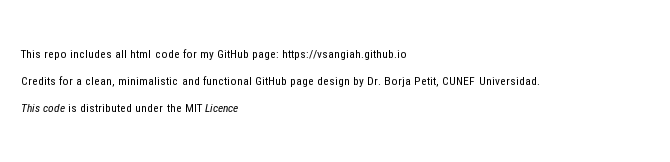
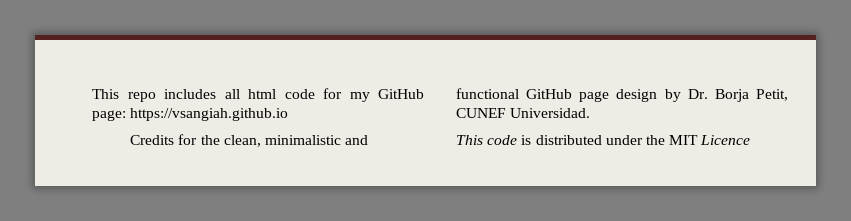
[76,79,83,85] a -> [200,135,220,145] the

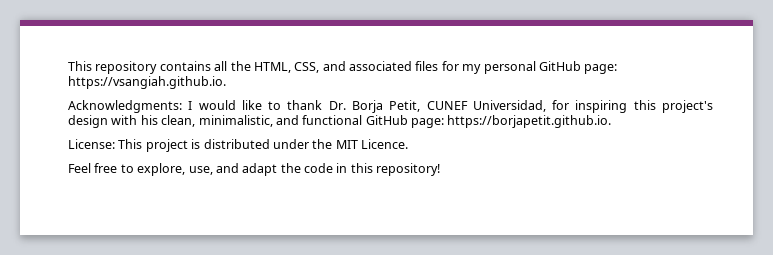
[92,89,315,102] This repo includes all html code -> [68,61,439,74] This repository contains all the HTML, CSS, and associated files
[378,89,424,99] [92,108,289,121] [130,134,369,147] [456,88,788,102] [456,108,591,118] [456,135,518,145] GitHub page: https://vsangiah.github.io // Credits for the clean, minimalistic and functional GitHub page design by Dr. Borja Petit, CUNEF Universidad. // This code -> [483,61,618,74] [68,76,226,89] [68,100,713,113] [68,115,612,128] [68,139,188,152] personal GitHub page: https://vsangiah.github.io. // Acknowledgments: I would like to thank Dr. Borja Petit, CUNEF Universidad, for inspiring this project's design with his clean, minimalistic, and functional GitHub page: https://borjapetit.github.io. // License: This project
[700,135,751,145] Licence -> [361,139,408,149] [68,163,441,176] Licence. // Feel free to explore, use, and adapt the code in this repository!

